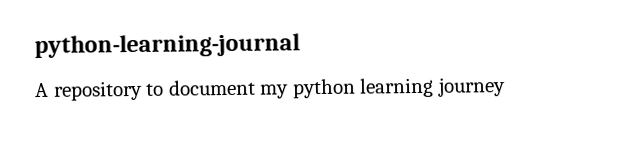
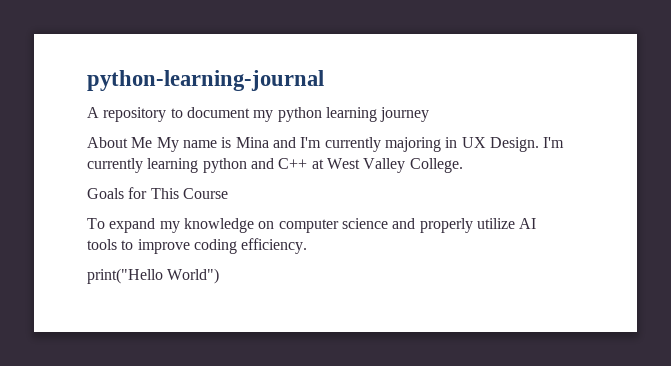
(506, 87) none -> [87,137,565,152] [87,158,463,173] [87,187,228,199] [87,218,537,233] [87,238,308,254] [87,268,220,284] // About Me My name is Mina and I'm currently majoring in UX Design. I'm currently learning python and C++ at West Valley College. // Goals for This Course // To expand my knowledge on computer science and properly utilize AI tools to improve coding efficiency. // print("Hello World")

